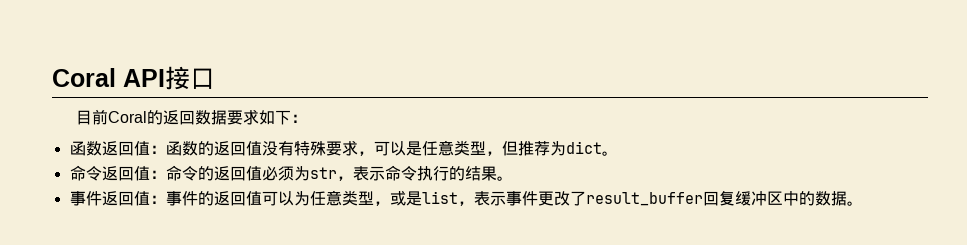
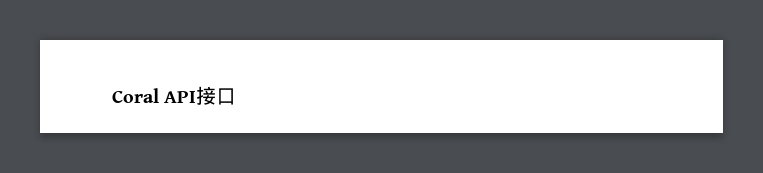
[76,109,308,125] [69,140,618,156] [69,165,513,181] [69,190,863,206] // 目前Coral的返回数据要求如下： // 函数返回值：函数的返回值没有特殊要求，可以是任意类型，但推荐为dict。 // 命令返回值：命令的返回值必须为str，表示命令执行的结果。 // 事件返回值：事件的返回值可以为任意类型，或是list，表示事件更改了result_buffer回复缓冲区中的数据。 -> (237, 96) none

